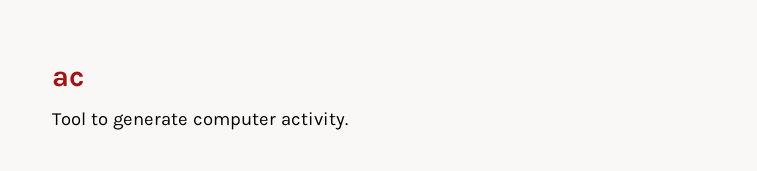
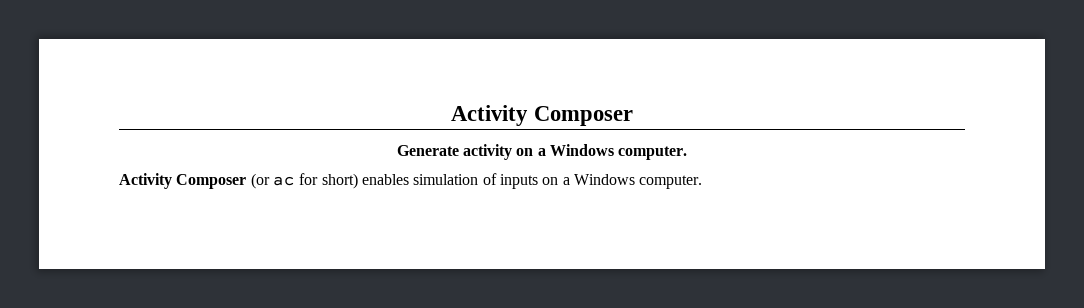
[52,71,84,87] [52,112,348,130] ac // Tool to generate computer activity. -> [451,105,633,126] [396,144,688,160] [119,173,703,189] Activity Composer // Generate activity on a Windows computer. // Activity Composer (or ac for short) enables simulation of inputs on a Windows computer.

